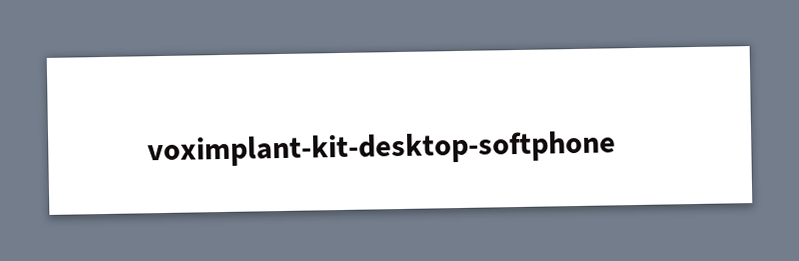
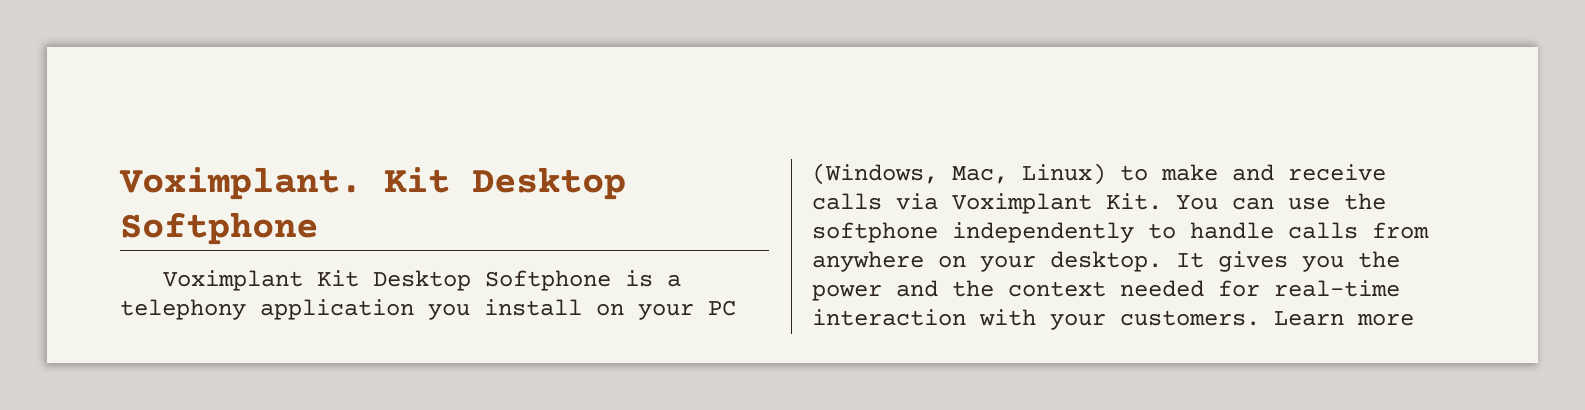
[147,130,616,168] voximplant-kit-desktop-softphone -> [119,167,626,200] [120,212,318,245] [162,270,681,291] [120,299,736,320] [812,163,1386,185] [812,193,1386,214] [812,222,1429,243] [812,251,1400,272] [812,280,1400,301] [812,309,1414,330] Voximplant. Kit Desktop Softphone // Voximplant Kit Desktop Softphone is a telephony application you install on your PC (Windows, Mac, Linux) to make and receive calls via Voximplant Kit. You can use the softphone independently to handle calls from anywhere on your desktop. It gives you the power and the context needed for real-time interaction with your customers. Learn more

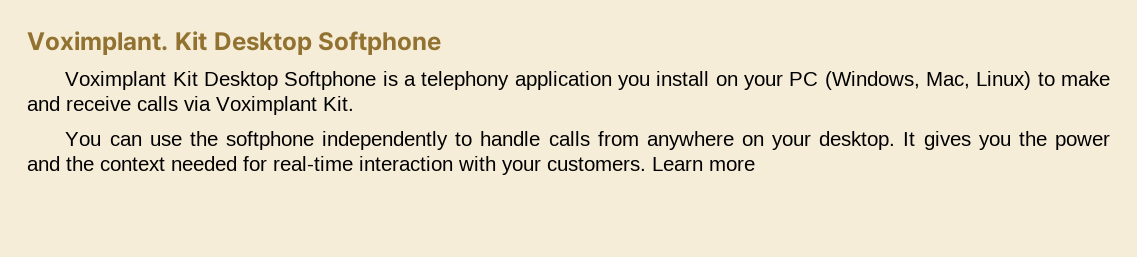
(1162, 201) none -> (354, 103) //

